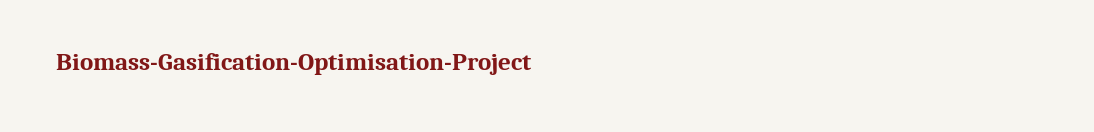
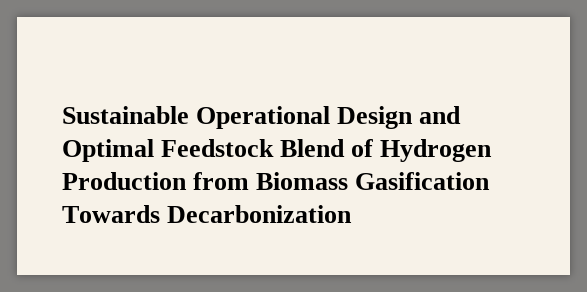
[56,53,532,75] Biomass-Gasification-Optimisation-Project -> [62,106,462,129] [62,139,493,162] [62,172,491,190] [62,205,353,223] Sustainable Operational Design and Optimal Feedstock Blend of Hydrogen Production from Biomass Gasification Towards Decarbonization

